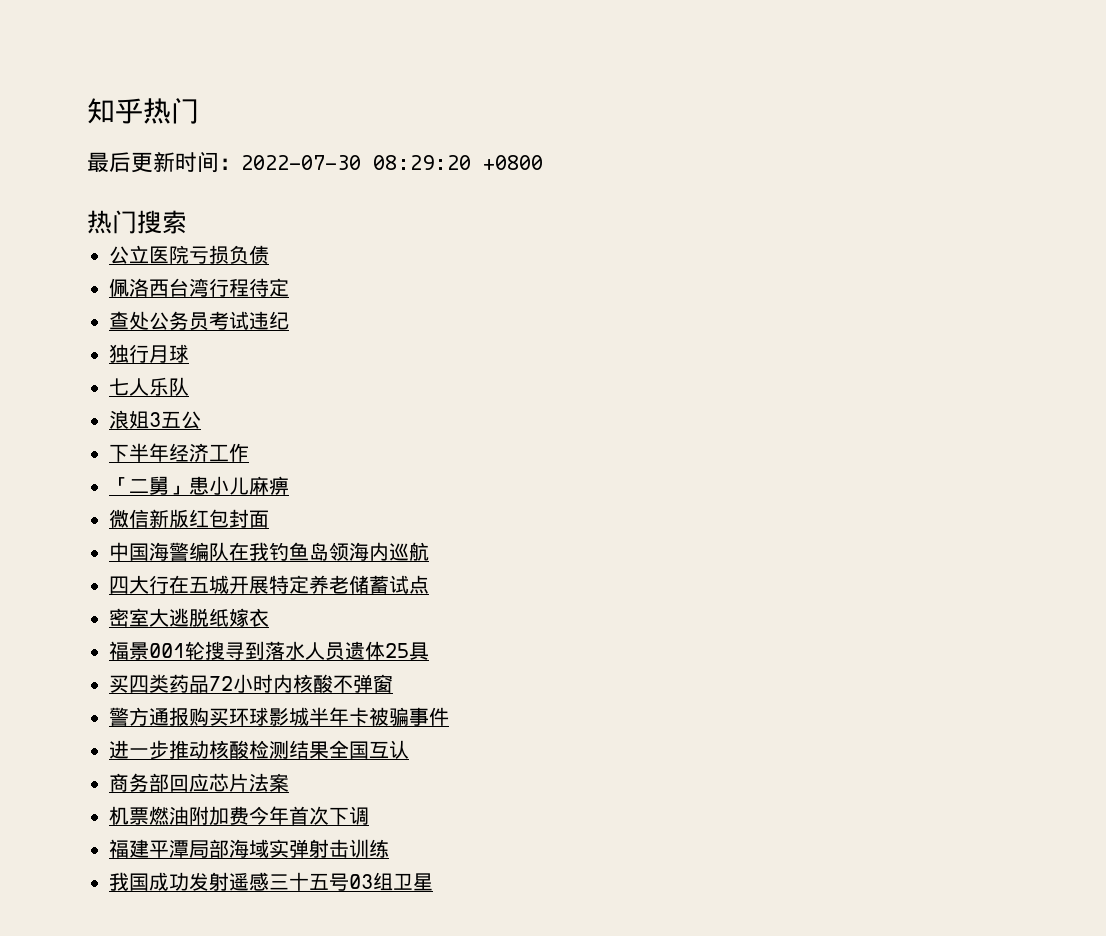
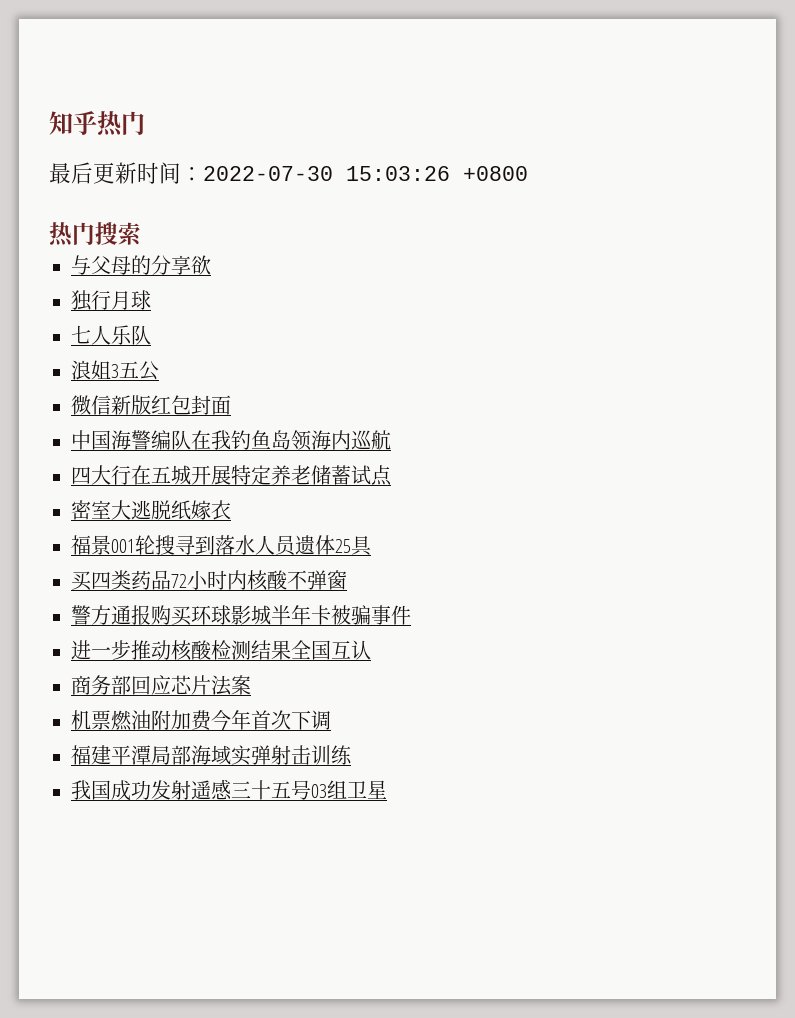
[373,155,471,170] 08:29:20 -> [346,166,450,181] 15:03:26
[109,245,269,265] [109,278,289,297] [109,311,289,331] 公立医院亏损负债 // 佩洛西台湾行程待定 // 查处公务员考试违纪 -> [71,255,211,275] 与父母的分享欲
[109,443,249,462] [109,476,289,495] // 下半年经济工作 // 「二舅」患小儿麻痹 -> (159, 371) none

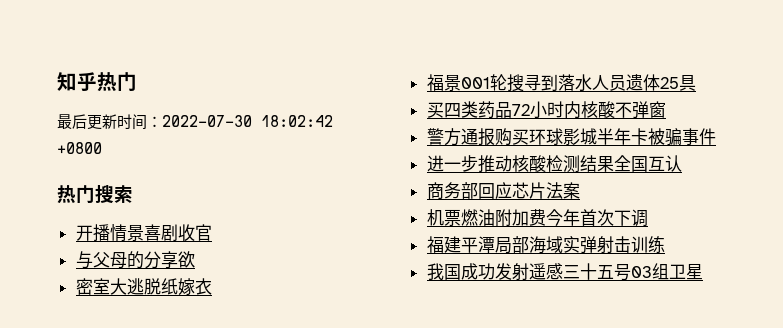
[346,166,450,181] 15:03:26 -> [261,115,333,127] 18:02:42
(141, 234) none -> [75,224,212,242] // 开播情景喜剧收官
[71,290,151,311] [71,325,151,345] [71,360,159,381] [71,395,231,415] [71,430,391,451] [71,465,392,486] // 独行月球 // 七人乐队 // 浪姐3五公 // 微信新版红包封面 // 中国海警编队在我钓鱼岛领海内巡航 // 四大行在五城开展特定养老储蓄试点 -> (195, 259) none

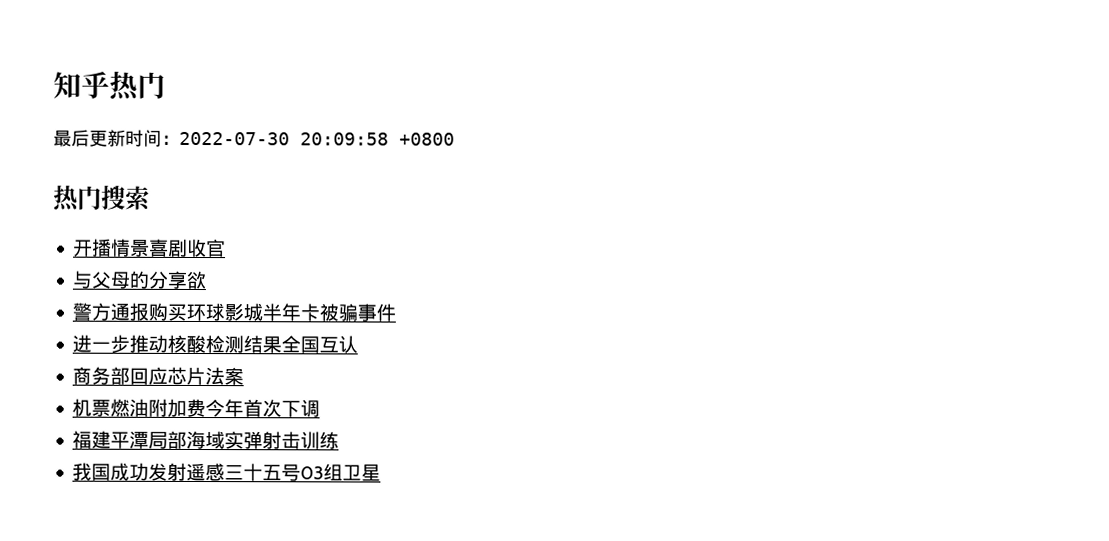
[261,115,333,127] 18:02:42 -> [300,132,389,146] 20:09:58
[75,278,212,296] [426,74,696,92] [426,101,666,119] // 密室大逃脱纸嫁衣 // 福景001轮搜寻到落水人员遗体25具 // 买四类药品72小时内核酸不弹窗 -> (207, 280) none

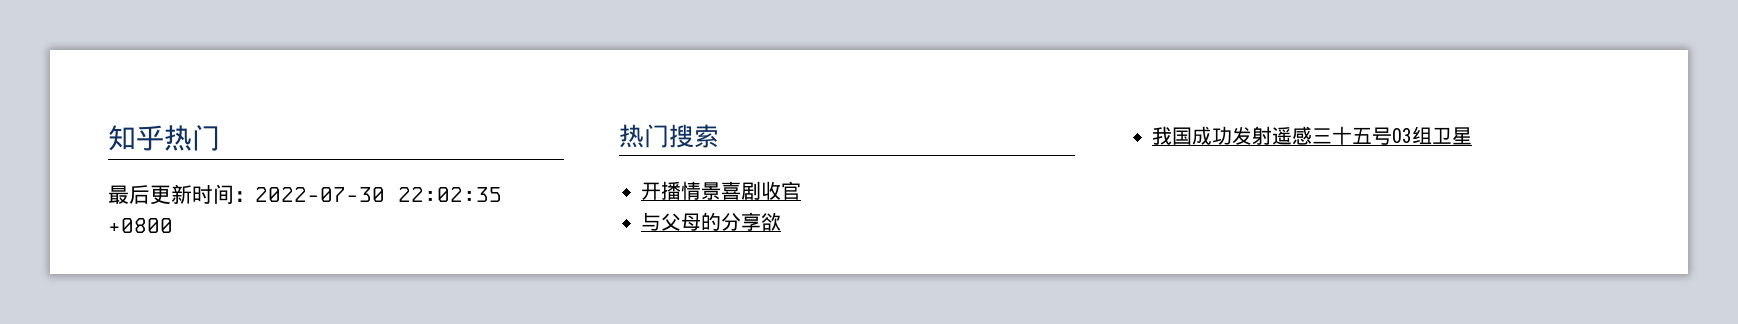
[300,132,389,146] 20:09:58 -> [398,187,502,202] 22:02:35
[72,302,397,322] [72,334,359,354] [72,366,245,386] [72,398,321,418] [72,430,340,450] // 警方通报购买环球影城半年卡被骗事件 // 进一步推动核酸检测结果全国互认 // 商务部回应芯片法案 // 机票燃油附加费今年首次下调 // 福建平潭局部海域实弹射击训练 -> (781, 221) none

